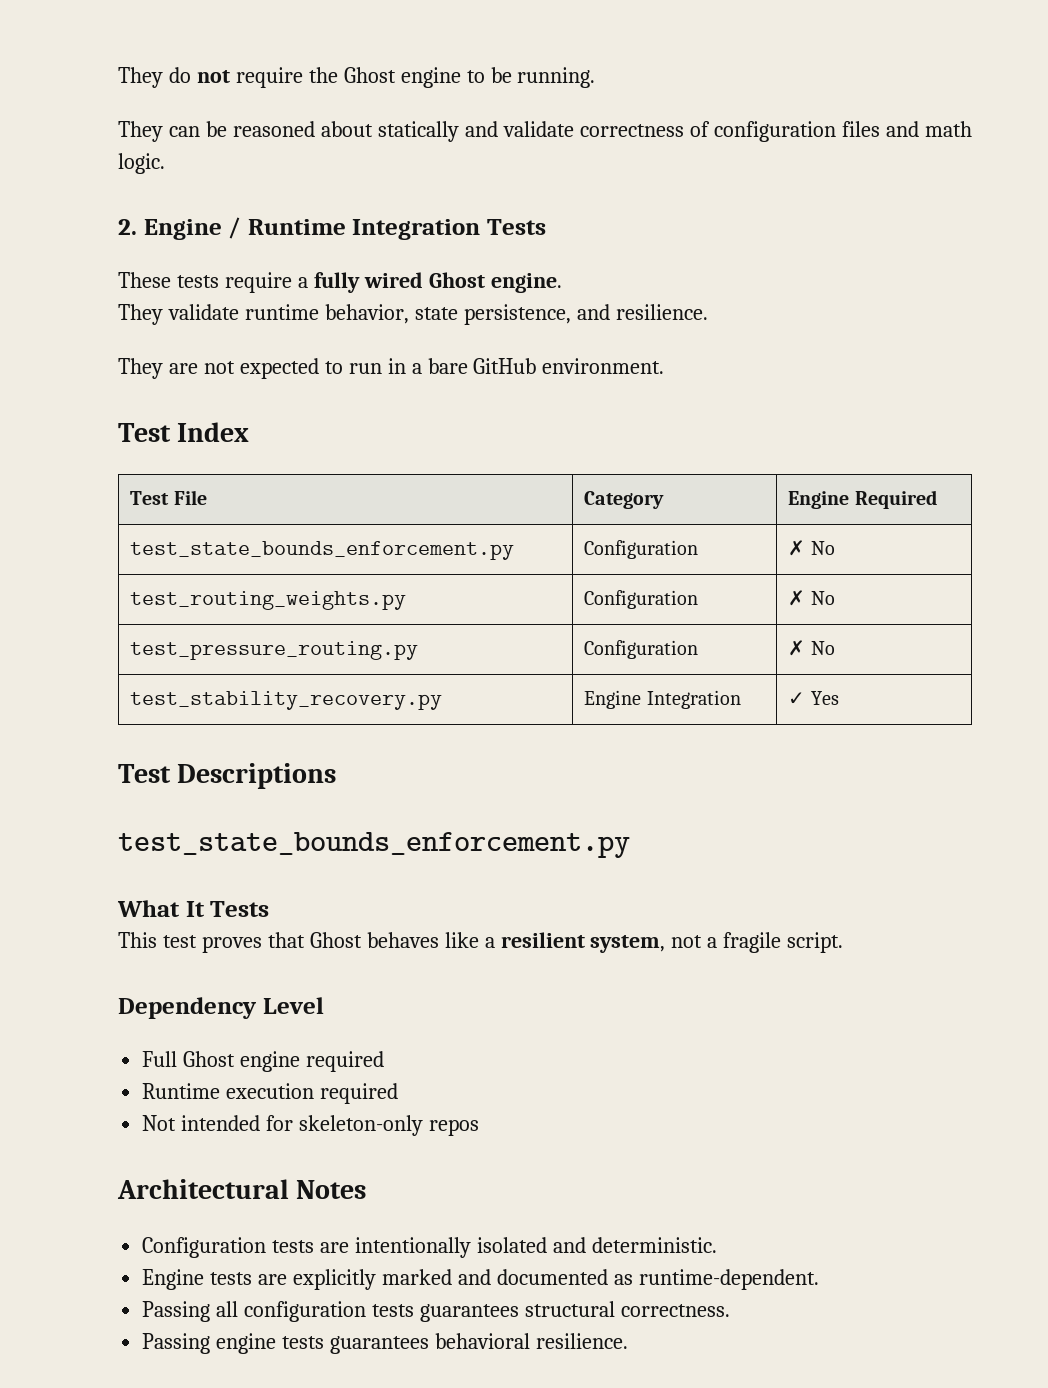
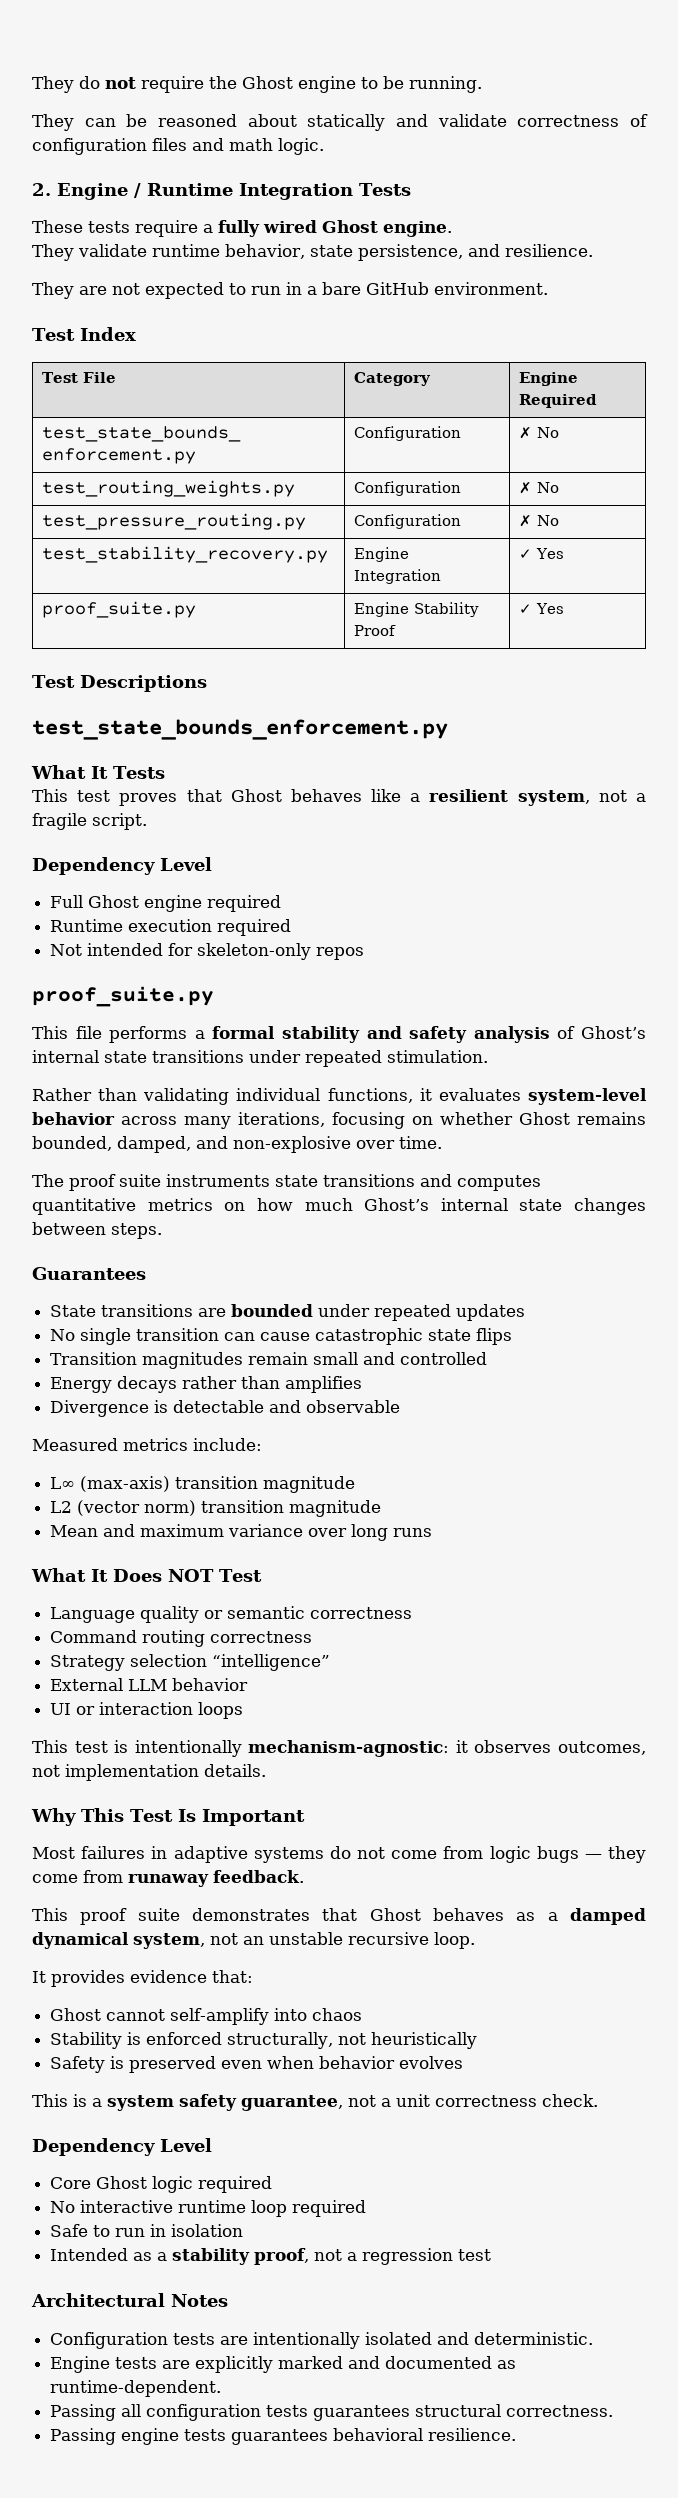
(839, 698) none -> [42,601,197,618] [354,602,480,617] [354,625,397,636] [519,603,565,614] // proof_suite.py | Engine Stability Proof | ✓ Yes
(479, 1127) none -> [32,986,214,1007] [32,1026,647,1043] [32,1050,488,1067] [32,1088,648,1105] [32,1112,646,1129] [32,1136,442,1153] [32,1174,541,1191] [32,1198,646,1215] [32,1222,162,1239] [32,1267,146,1280] [50,1304,526,1321] [50,1328,513,1345] [50,1352,488,1369] [50,1376,363,1393] [50,1400,401,1417] [32,1438,262,1451] [50,1476,356,1493] [50,1500,382,1517] [50,1524,433,1541] [31,1568,262,1582] [50,1606,413,1623] [50,1630,313,1647] [50,1654,331,1671] [50,1678,249,1691] [50,1702,244,1719] [32,1740,646,1757] [32,1764,266,1781] [31,1808,305,1826] [32,1846,646,1863] [32,1870,304,1887] [32,1908,646,1925] [32,1932,475,1949] [32,1970,253,1987] [50,2008,363,2025] [50,2032,478,2049] [50,2056,464,2073] [32,2094,598,2111] [32,2138,212,2156] [50,2176,273,2193] [50,2200,367,2217] [50,2224,244,2237] [50,2248,492,2265] // proof_suite.py // This file performs a formal stability and safety analysis of Ghost’s internal state transitions under repeated stimulation. // Rather than validating individual functions, it evaluates system-level behavior across many iterations, focusing on whether Ghost remains bounded, damped, and non-explosive over time. // The proof suite instruments state transitions and computes quantitative metrics on how much Ghost’s internal state changes between steps. // Guarantees // State transitions are bounded under repeated updates // No single transition can cause catastrophic state flips // Transition magnitudes remain small and controlled // Energy decays rather than amplifies // Divergence is detectable and observable // Measured metrics include: // L∞ (max-axis) transition magnitude // L2 (vector norm) transition magnitude // Mean and maximum variance over long runs // What It Does NOT Test // Language quality or semantic correctness // Command routing correctness // Strategy selection “intelligence” // External LLM behavior // UI or interaction loops // This test is intentionally mechanism-agnostic: it observes outcomes, not implementation details. // Why This Test Is Important // Most failures in adaptive systems do not come from logic bugs — they come from runaway feedback. // This proof suite demonstrates that Ghost behaves as a damped dynamical system, not an unstable recursive loop. // It provides evidence that: // Ghost cannot self-amplify into chaos // Stability is enforced structurally, not heuristically // Safety is preserved even when behavior evolves // This is a system safety guarantee, not a unit correctness check. // Dependency Level // Core Ghost logic required // No interactive runtime loop required // Safe to run in isolation // Intended as a stability proof, not a regression test

